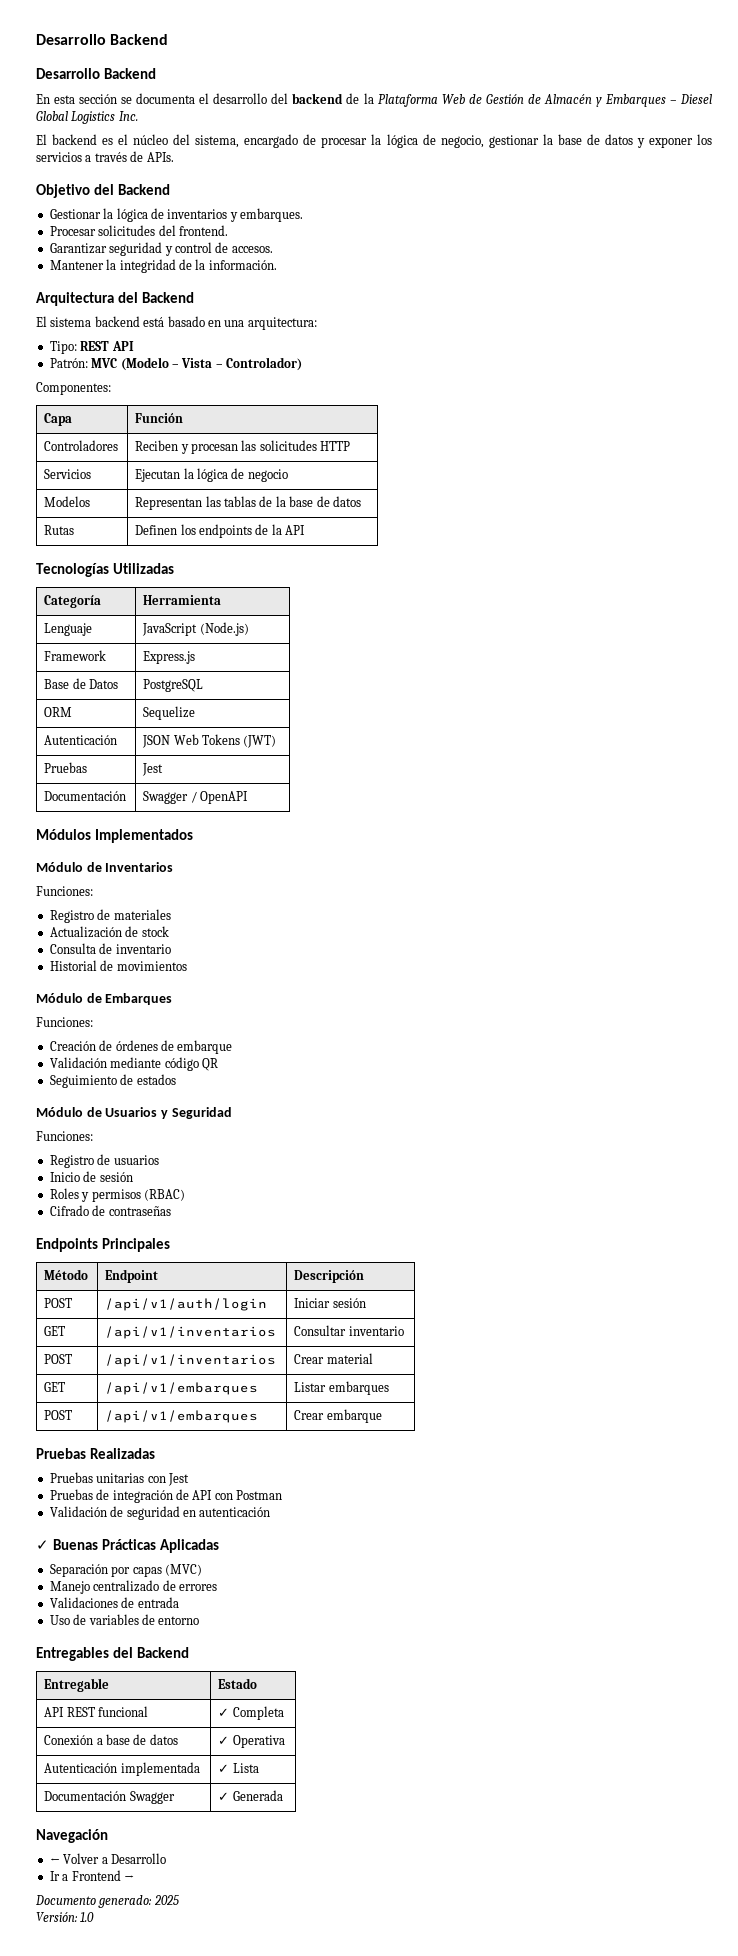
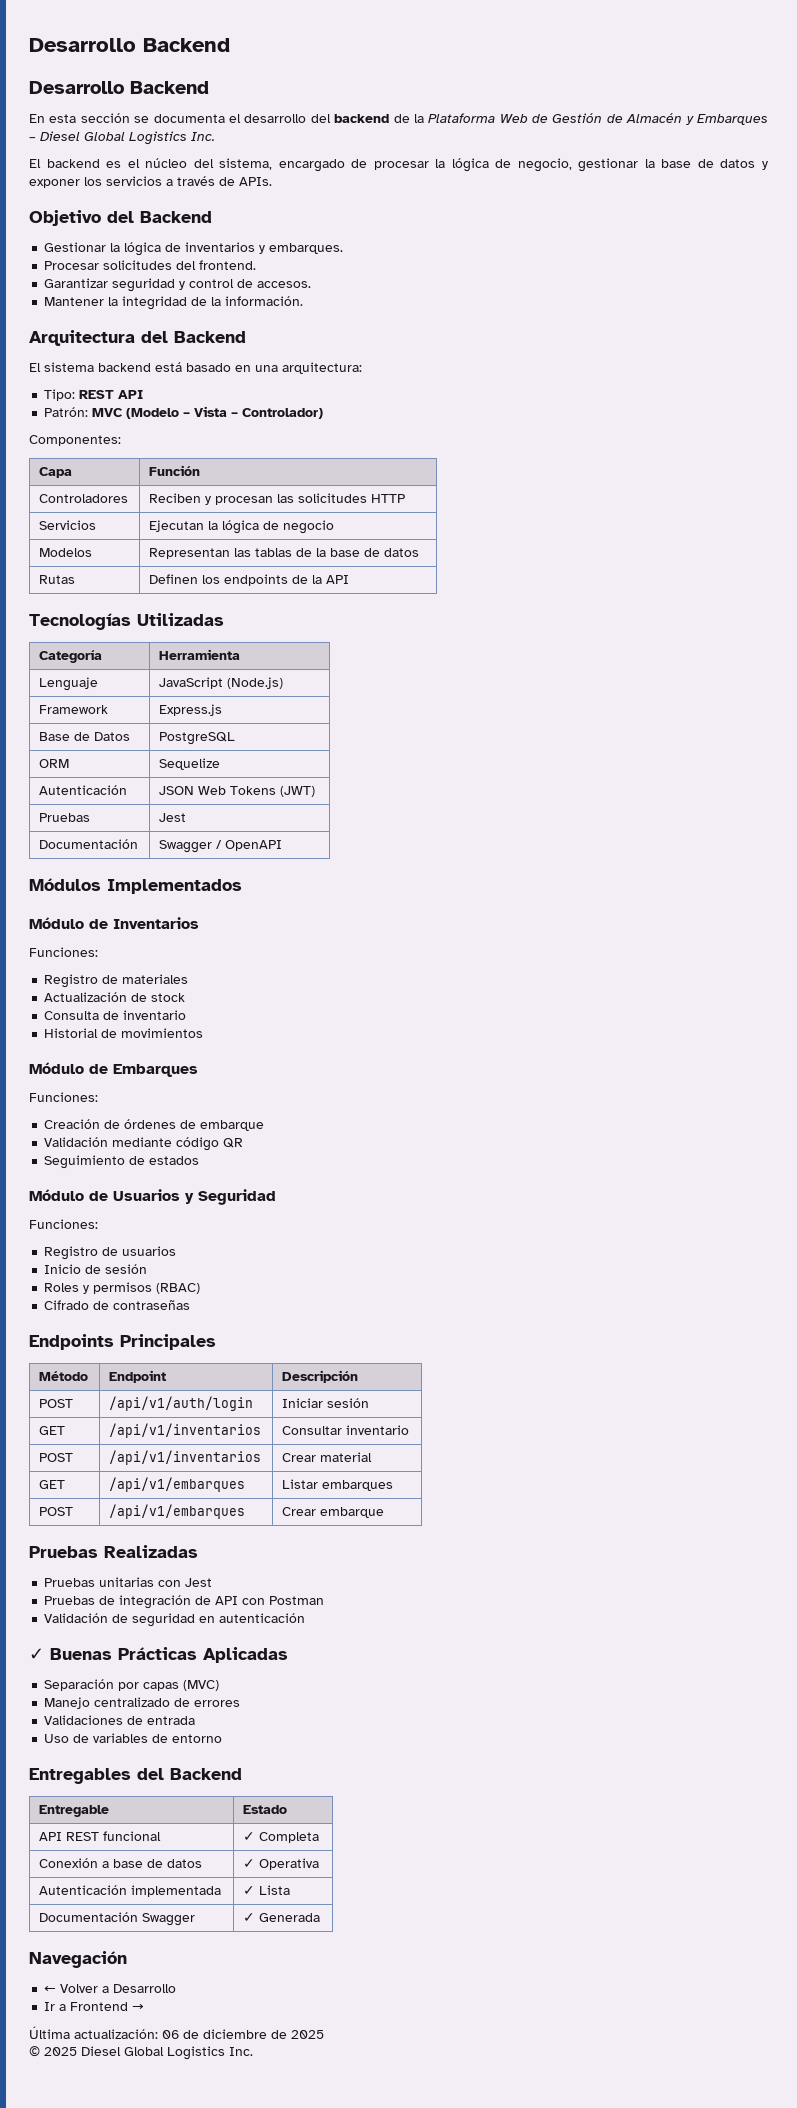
[35,1895,179,1908] [36,1912,95,1922] Documento generado: 2025 // Versión: 1.0 -> [29,2026,324,2039] [29,2046,253,2060] Última actualización: 06 de diciembre de 2025 // © 2025 Diesel Global Logistics Inc.

